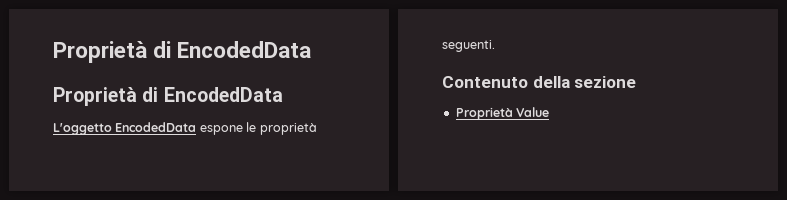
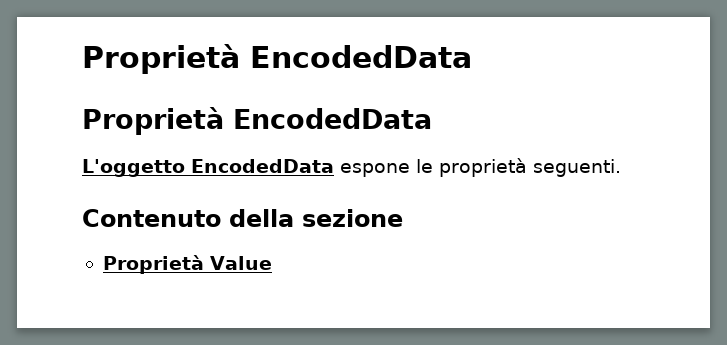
[53,41,172,63] Proprietà di -> [82,44,240,74] Proprietà
[142,87,159,102] di -> (224, 121) none

